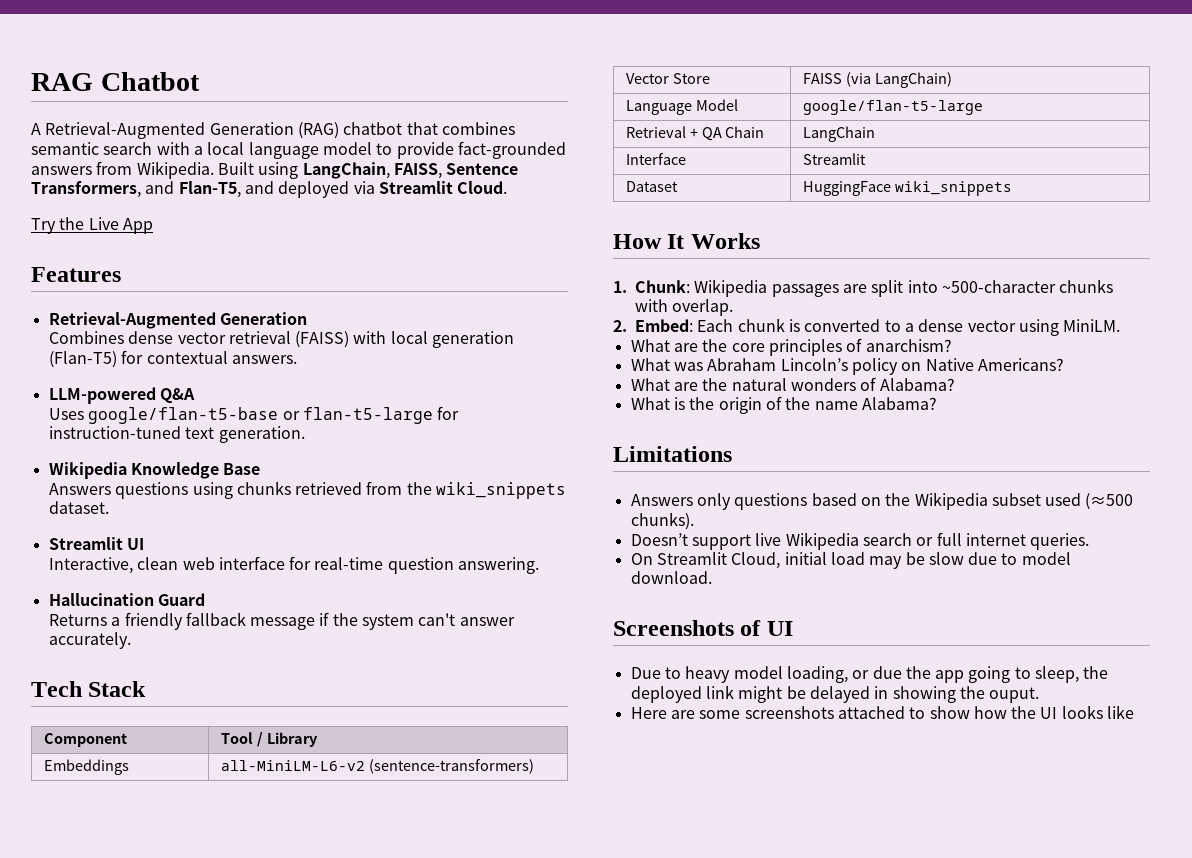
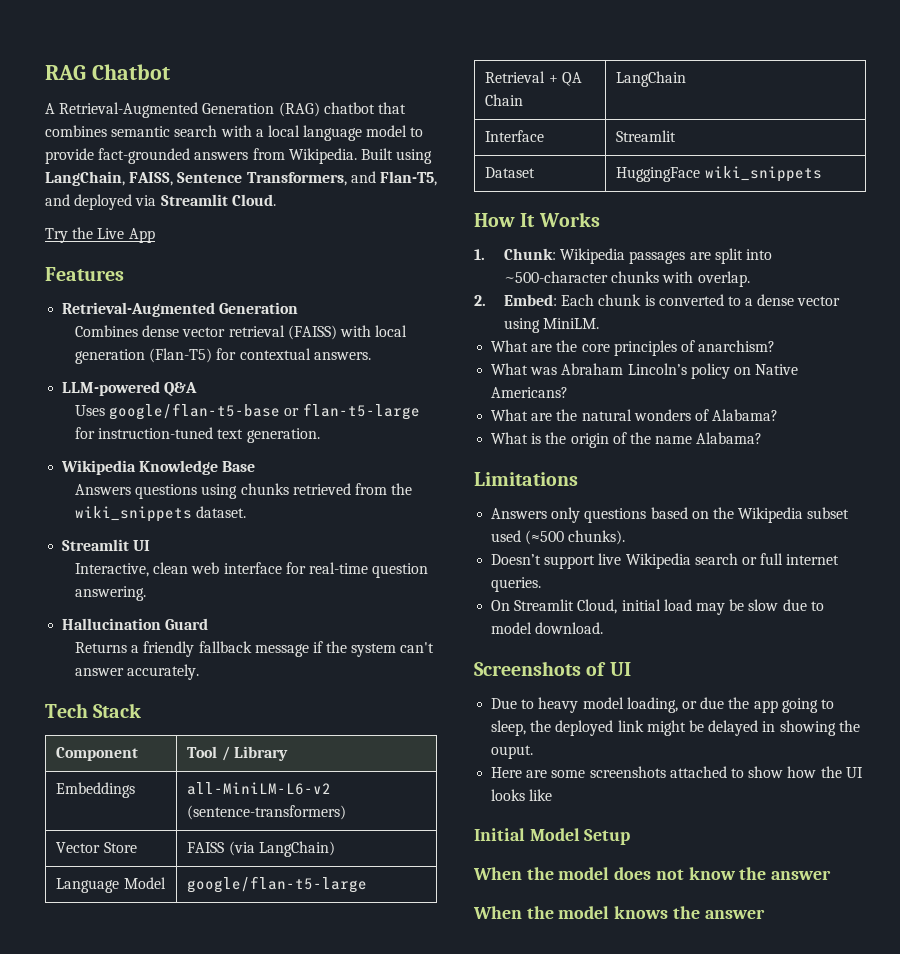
(1135, 712) none -> [474,828,631,845] [473,867,832,880] [473,906,765,919] // Initial Model Setup // When the model does not know the answer // When the model knows the answer

